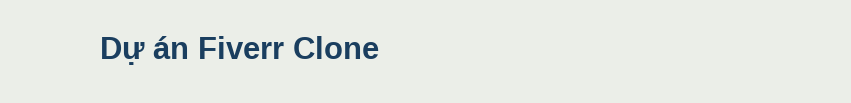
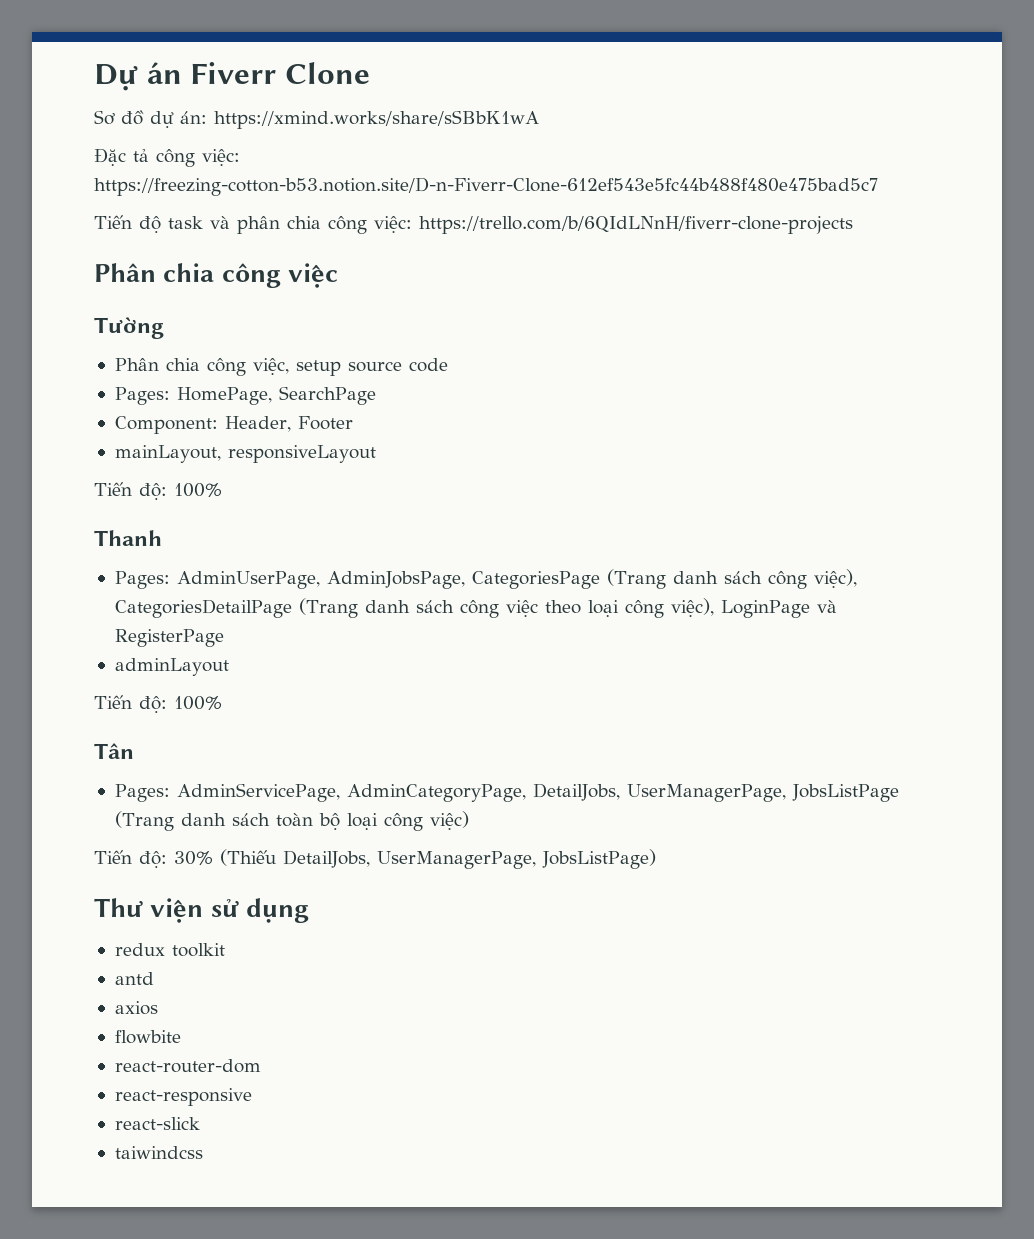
(379, 47) none -> [94,110,539,129] [94,148,240,167] [94,177,878,196] [94,215,853,234] [94,263,338,288] [94,317,164,339] [114,358,448,376] [114,386,376,405] [114,416,353,434] [114,445,376,463] [94,482,222,501] [94,530,162,546] [114,569,857,589] [114,598,837,618] [114,629,224,647] [114,658,229,676] [94,695,222,714] [94,743,134,759] [114,783,899,802] [114,811,469,831] [94,849,656,869] [94,898,309,923] [114,943,225,957] [114,972,154,985] [114,1001,158,1015] [114,1030,181,1044] [114,1059,261,1073] [114,1088,252,1106] [114,1117,200,1130] [114,1146,203,1159] // Sơ đồ dự án: https://xmind.works/share/sSBbK1wA // Đặc tả công việc: https://freezing-cotton-b53.notion.site/D-n-Fiverr-Clone-612ef543e5fc44b488f480e475bad5c7 // Tiến độ task và phân chia công việc: https://trello.com/b/6QIdLNnH/fiverr-clone-projects // Phân chia công việc // Tường // Phân chia công việc, setup source code // Pages: HomePage, SearchPage // Component: Header, Footer // mainLayout, responsiveLayout // Tiến độ: 100% // Thanh // Pages: AdminUserPage, AdminJobsPage, CategoriesPage (Trang danh sách công việc), CategoriesDetailPage (Trang danh sách công việc theo loại công việc), LoginPage và RegisterPage // adminLayout // Tiến độ: 100% // Tân // Pages: AdminServicePage, AdminCategoryPage, DetailJobs, UserManagerPage, JobsListPage (Trang danh sách toàn bộ loại công việc) // Tiến độ: 30% (Thiếu DetailJobs, UserManagerPage, JobsListPage) // Thư viện sử dụng // redux toolkit // antd // axios // flowbite // react-router-dom // react-responsive // react-slick // taiwindcss

